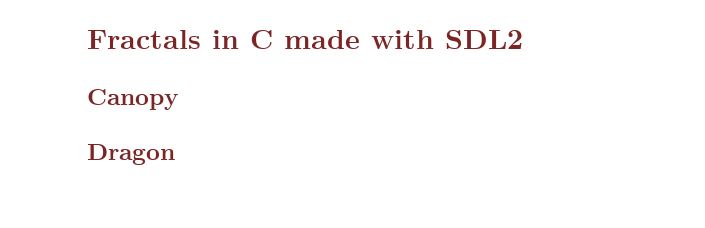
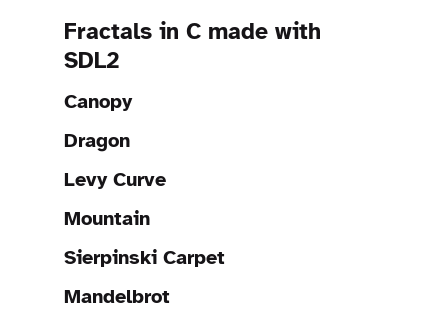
(175, 154) none -> [64,173,166,189] [64,210,150,225] [64,249,225,267] [64,290,170,303] // Levy Curve // Mountain // Sierpinski Carpet // Mandelbrot

